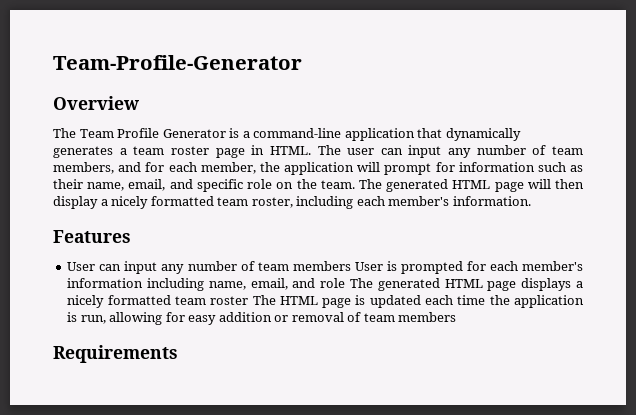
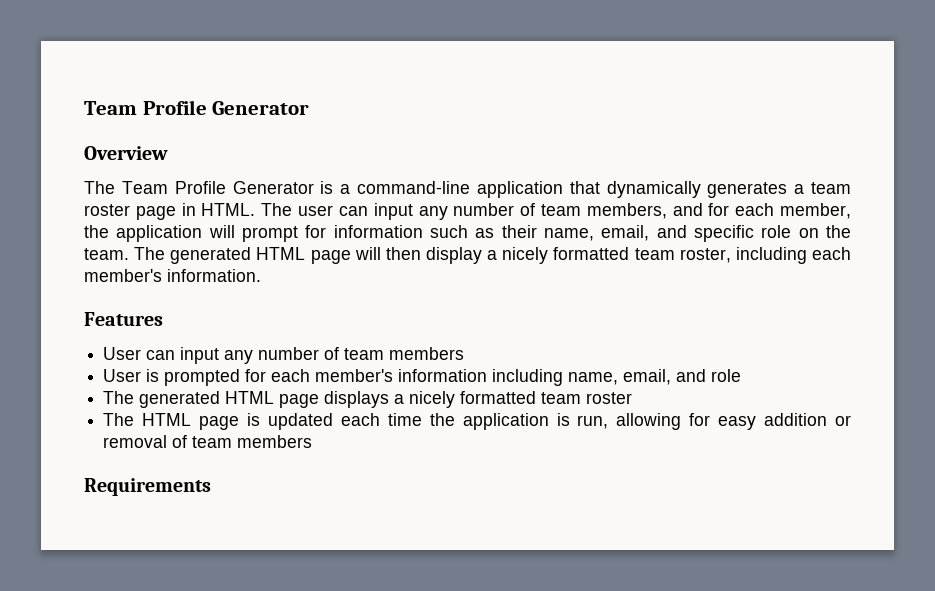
[53,55,302,70] Team-Profile-Generator -> [84,100,310,115] Team Profile Generator
(351, 266) none -> (465, 353) //
(346, 283) none -> (742, 375) //
(249, 300) none -> (633, 398) //

